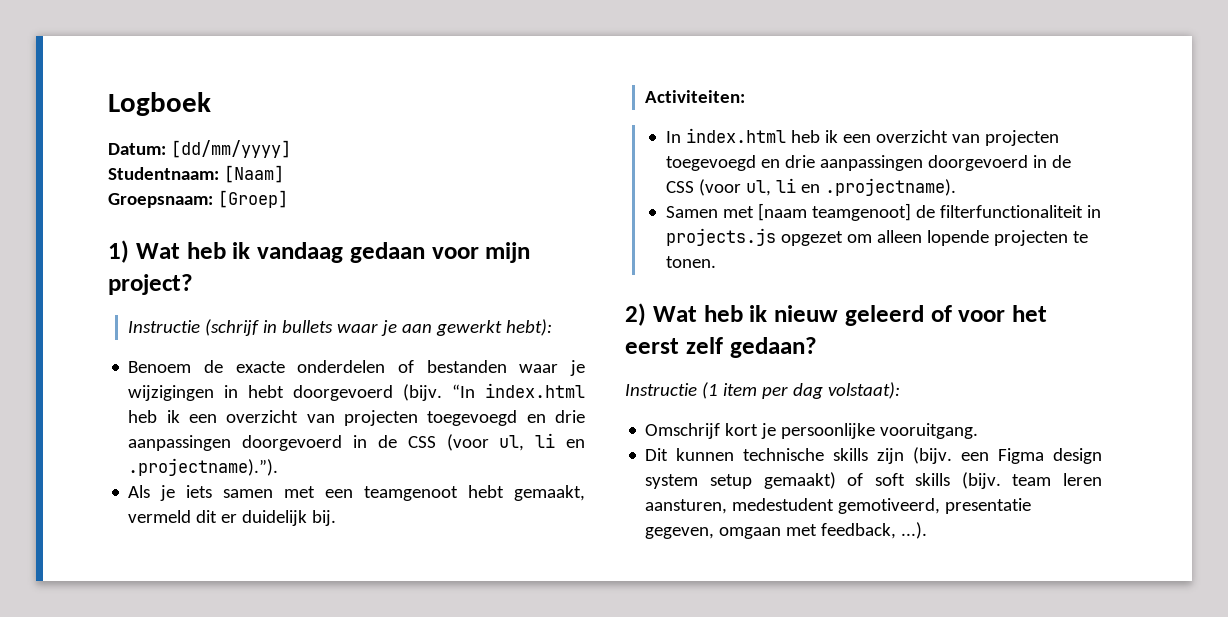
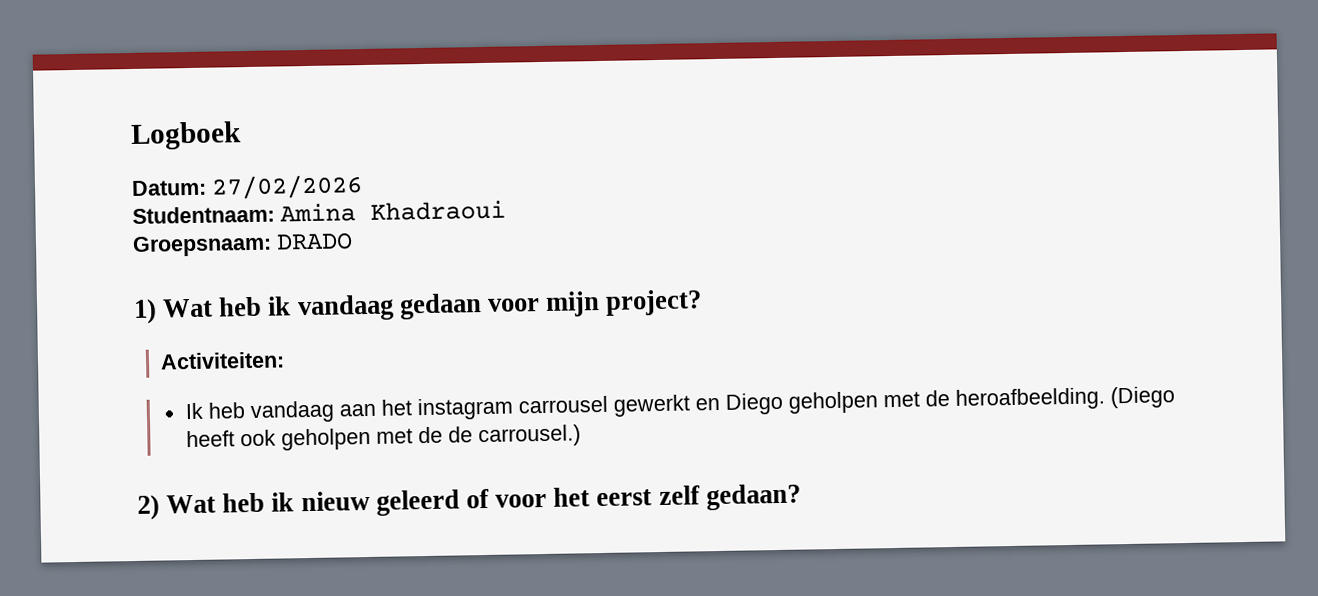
[170,140,291,158] [dd/mm/yyyy] -> [211,174,363,200] 27/02/2026
[223,165,284,183] [Naam] -> [280,200,506,223] Amina Khadraoui
[217,190,288,208] [Groep] -> [276,232,353,251] DRADO
[128,319,553,336] [128,360,585,376] [128,383,585,401] [128,410,585,426] [128,433,586,451] [128,458,279,476] [128,485,585,501] [128,510,337,526] [645,90,746,103] [665,128,1059,146] [665,155,1071,171] [665,178,956,196] [665,203,1101,221] [665,228,1088,246] [665,256,716,268] Instructie (schrijf in bullets waar je aan gewerkt hebt): // Benoem de exacte onderdelen of bestanden waar je wijzigingen in hebt doorgevoerd (bijv. “In index.html heb ik een overzicht van projecten toegevoegd en drie aanpassingen doorgevoerd in de CSS (voor ul, li en .projectname).”). // Als je iets samen met een teamgenoot hebt gemaakt, vermeld dit er duidelijk bij. // Activiteiten: // In index.html heb ik een overzicht van projecten toegevoegd en drie aanpassingen doorgevoerd in de CSS (voor ul, li en .projectname). // Samen met [naam teamgenoot] de filterfunctionaliteit in projects.js opgezet om alleen lopende projecten te tonen. -> [159,351,285,370] [184,386,1175,424] [185,424,581,451] Activiteiten: // Ik heb vandaag aan het instagram carrousel gewerkt en Diego geholpen met de heroafbeelding. (Diego heeft ook geholpen met de de carrousel.)
[625,382,900,399] [645,423,979,439] [645,447,1102,464] [645,472,1102,489] [645,498,1032,514] [645,522,928,539] // Instructie (1 item per dag volstaat): // Omschrijf kort je persoonlijke vooruitgang. // Dit kunnen technische skills zijn (bijv. een Figma design system setup gemaakt) of soft skills (bijv. team leren aansturen, medestudent gemotiveerd, presentatie gegeven, omgaan met feedback, ...). -> (801, 497) none

